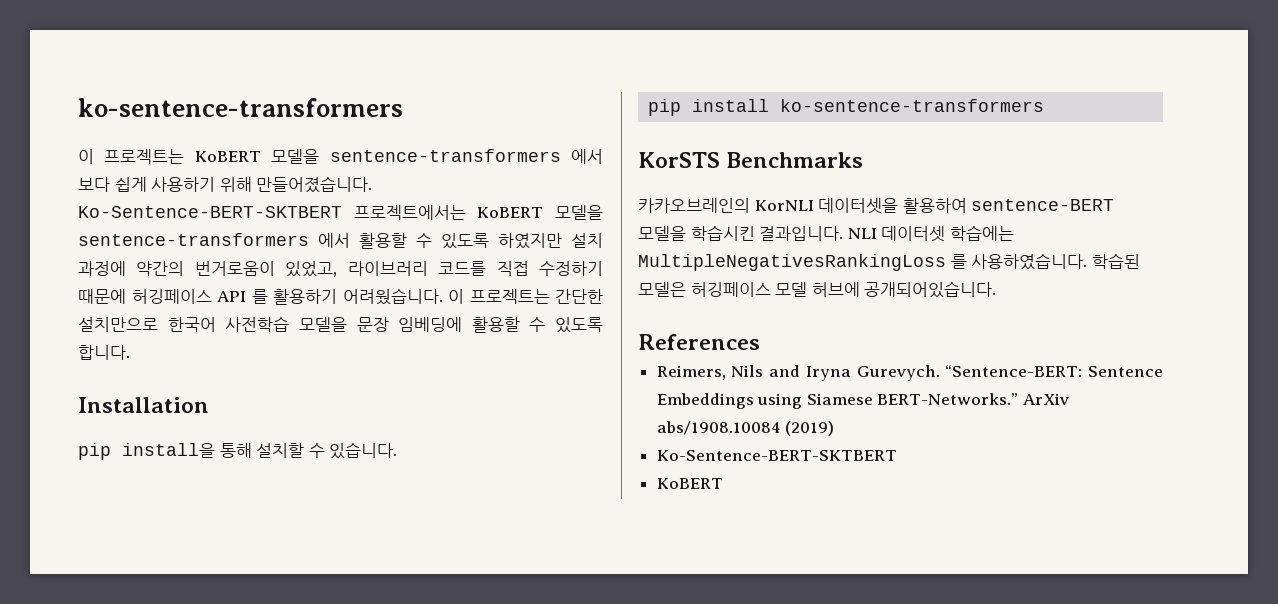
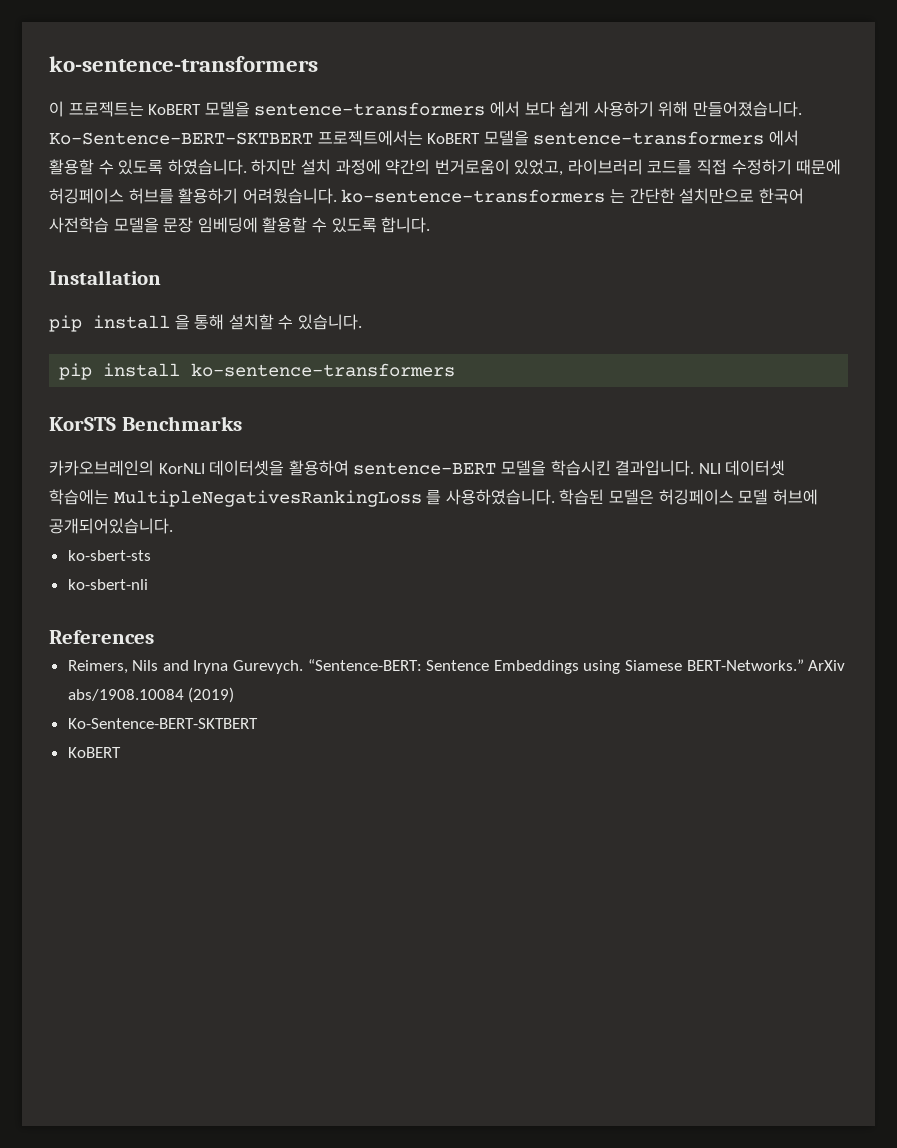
[498,233,562,249] 하였지만 -> [167,159,297,175] 하였습니다. 하지만
[217,288,550,305] API 를 활용하기 어려웠습니다. 이 프로젝트는 -> [128,188,625,204] 허브를 활용하기 어려웠습니다. ko-sentence-transformers 는
[122,443,215,458] install을 -> [93,314,190,330] install 을
(997, 289) none -> [67,550,151,561] [67,579,148,590] // ko-sbert-sts // ko-sbert-nli

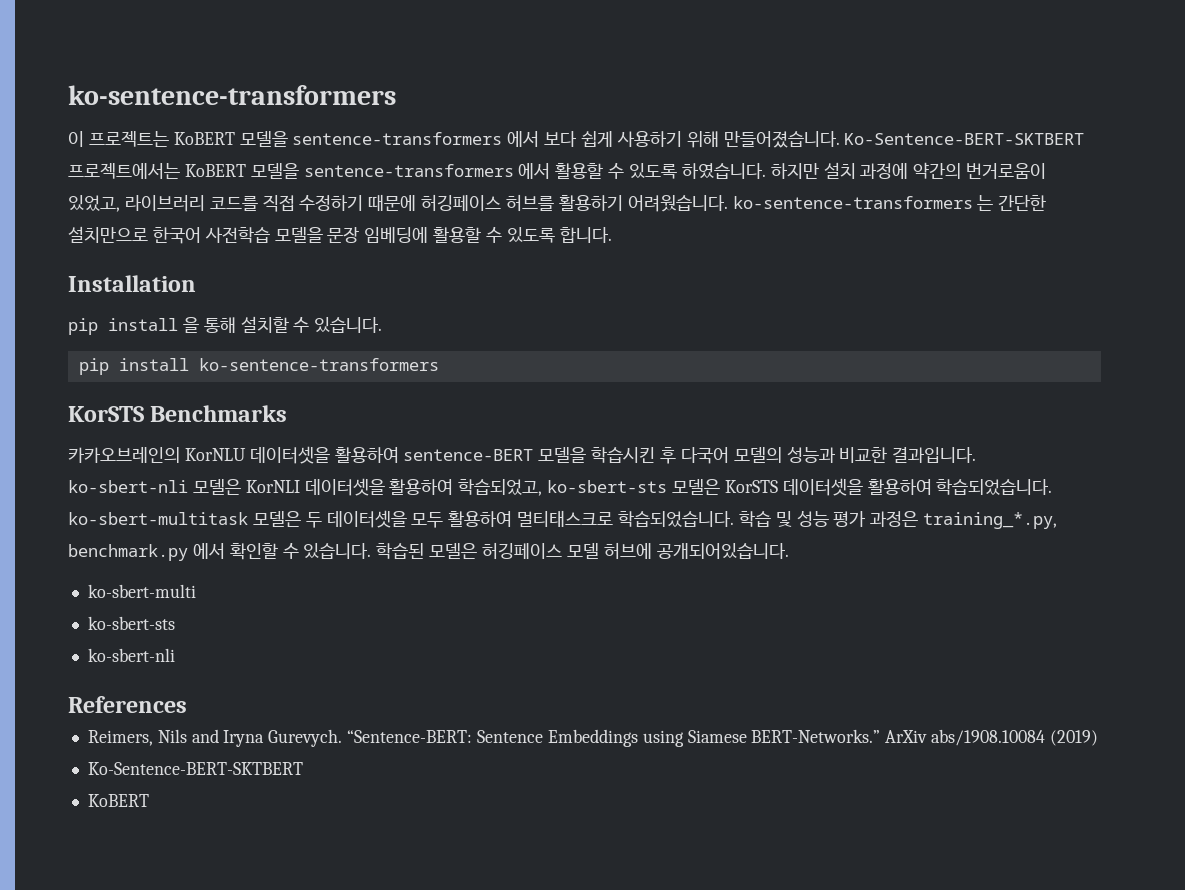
[158,463,205,474] KorNLI -> [184,448,246,461] KorNLU
[615,460,786,476] [49,489,555,507] 결과입니다. NLI 데이터셋 학습에는 MultipleNegativesRankingLoss 를 사용하였습니다. -> [660,447,977,464] [68,478,1053,496] [68,510,1058,529] [68,543,372,561] 후 다국어 모델의 성능과 비교한 결과입니다. ko-sbert-nli 모델은 KorNLI 데이터셋을 활용하여 학습되었고, ko-sbert-sts 모델은 KorSTS 데이터셋을 활용하여 학습되었습니다. ko-sbert-multitask 모델은 두 데이터셋을 모두 활용하여 멀티태스크로 학습되었습니다. 학습 및 성능 평가 과정은 training_*.py, benchmark.py 에서 확인할 수 있습니다.
(173, 526) none -> [87,584,196,598] // ko-sbert-multi

